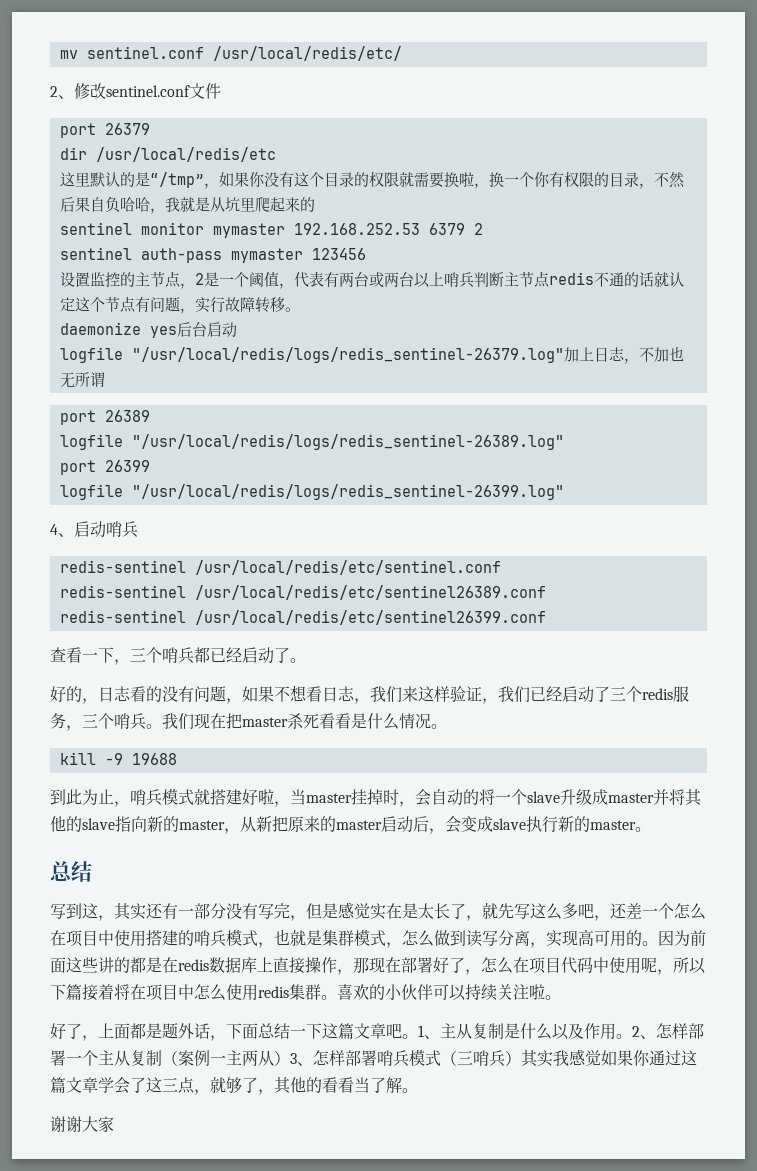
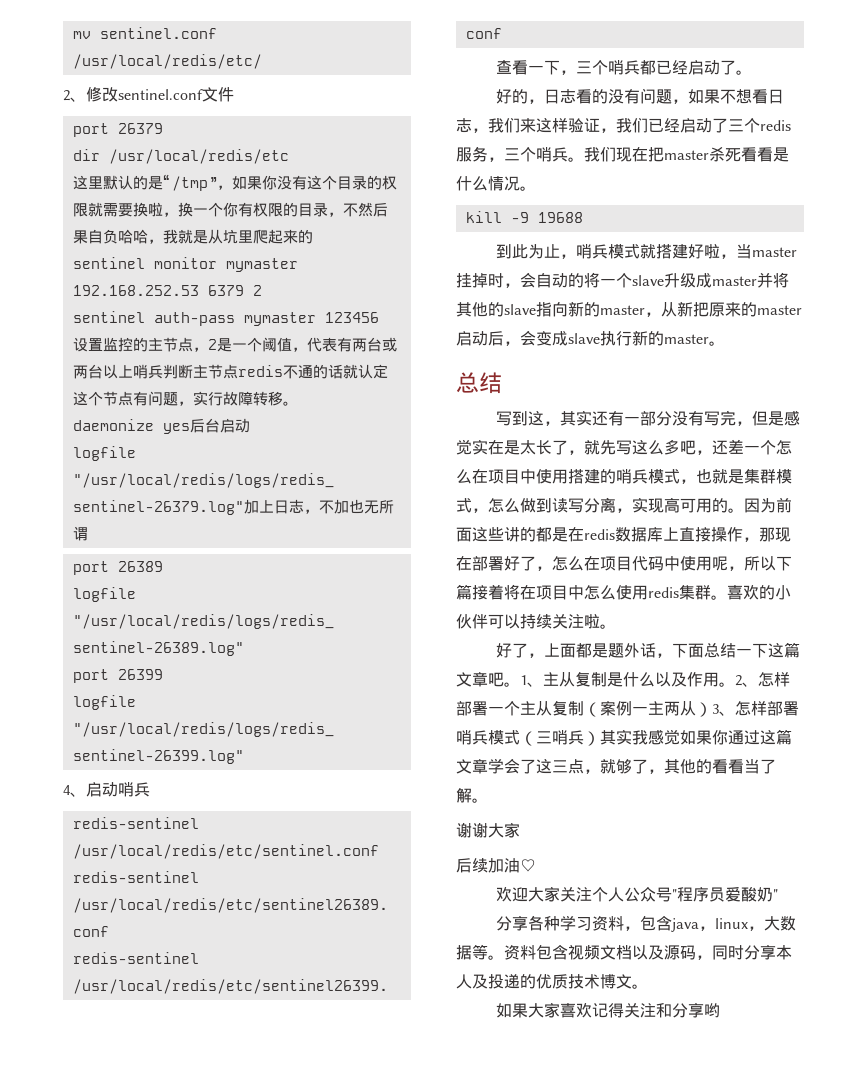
(114, 1124) none -> [456,858,536,873] [495,886,778,902] [495,915,796,932] [456,944,792,960] [456,974,648,989] [495,1002,720,1018] // 后续加油♡ // 欢迎大家关注个人公众号"程序员爱酸奶" // 分享各种学习资料，包含java，linux，大数据等。资料包含视频文档以及源码，同时分享本人及投递的优质技术博文。 // 如果大家喜欢记得关注和分享哟

